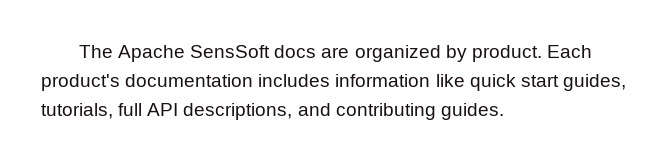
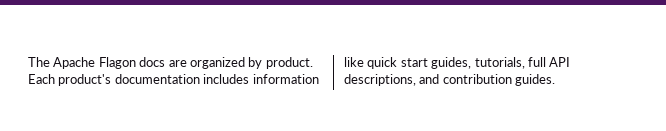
[190,45,271,58] SensSoft -> [98,57,136,69] Flagon
[335,103,436,120] contributing -> [442,74,512,84] contribution

